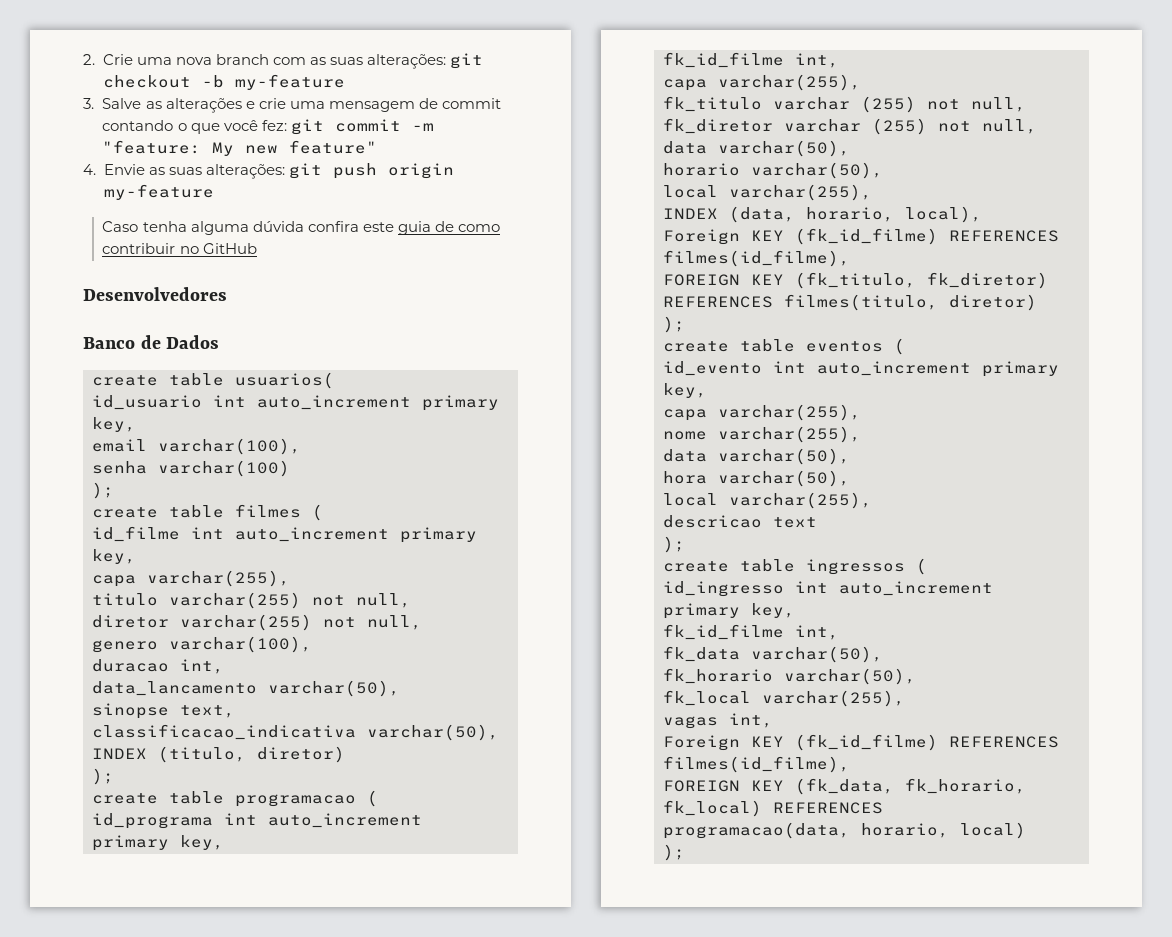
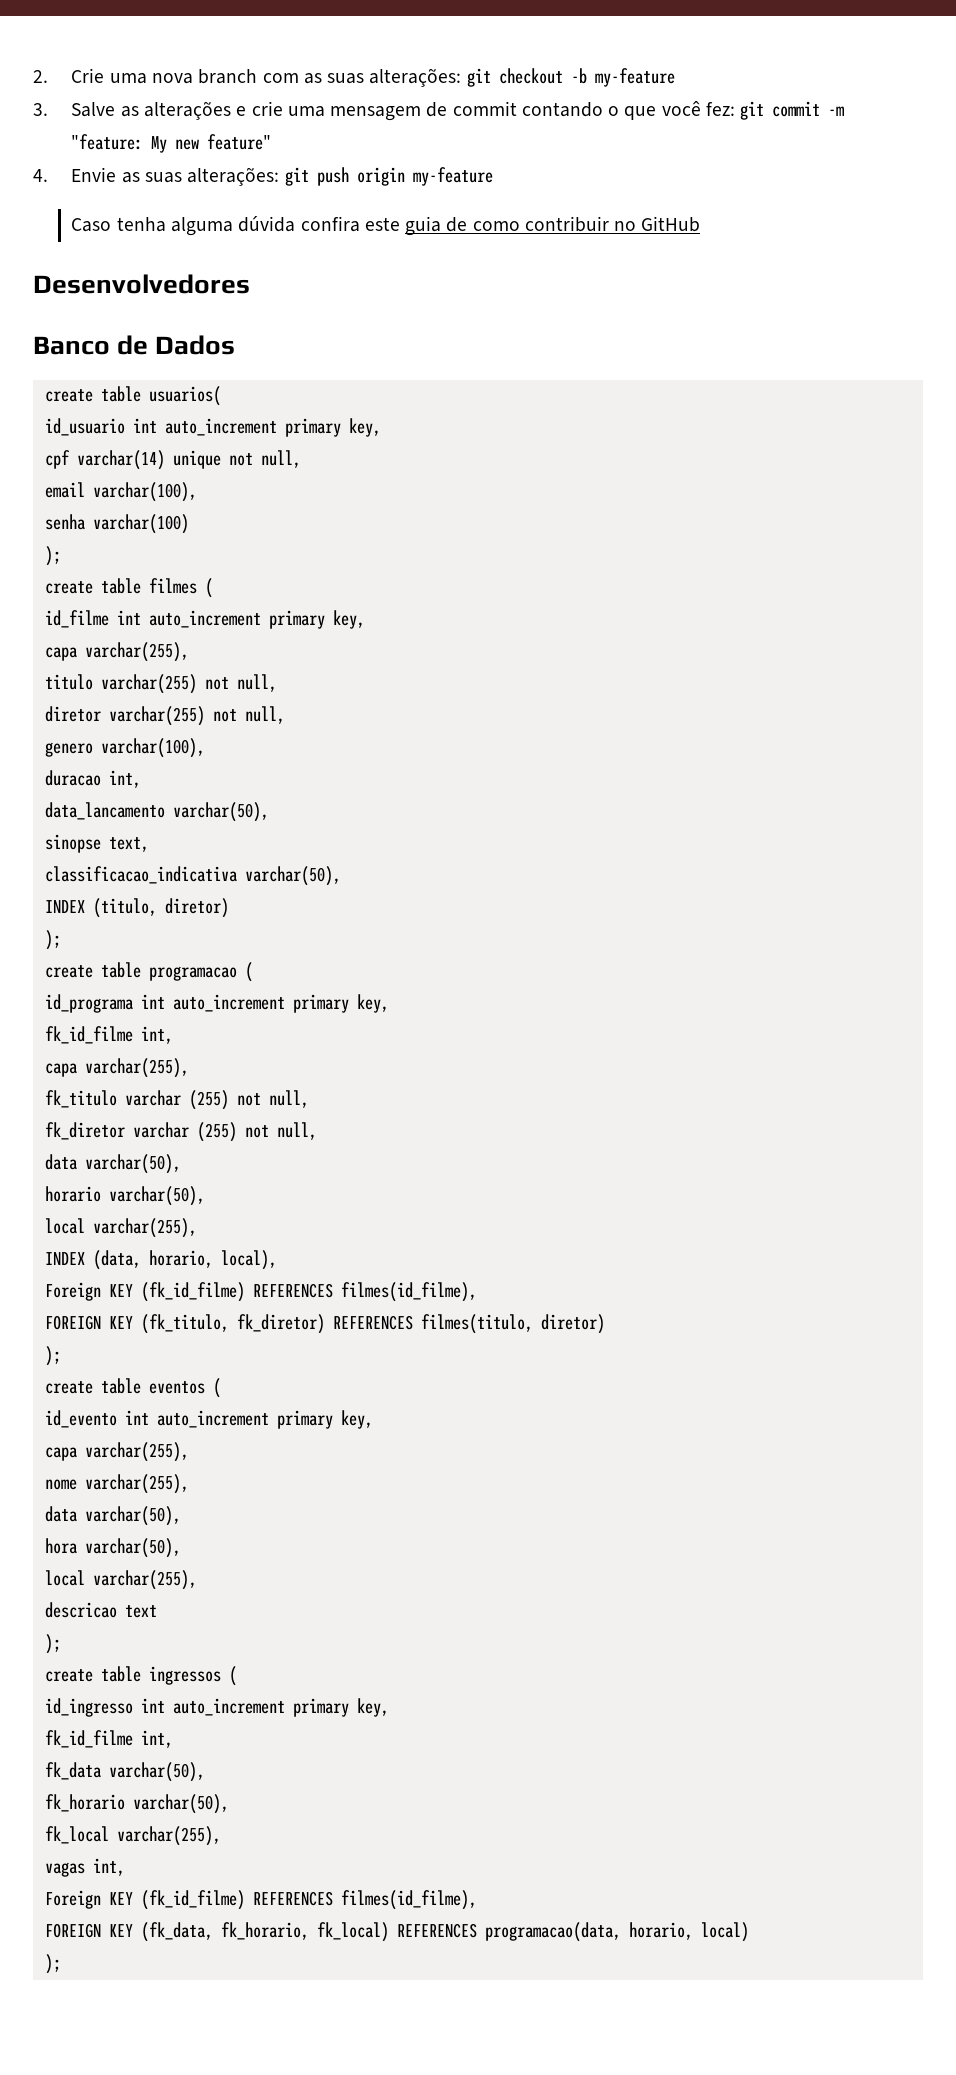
(136, 424) none -> [44,450,301,470] // cpf varchar(14) unique not null,

